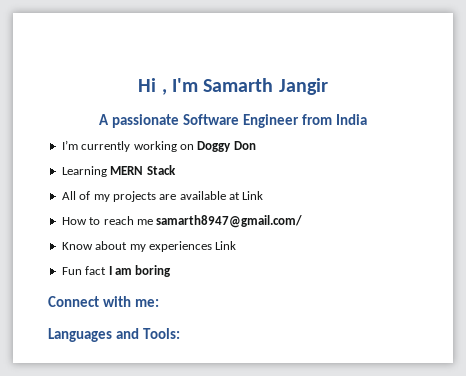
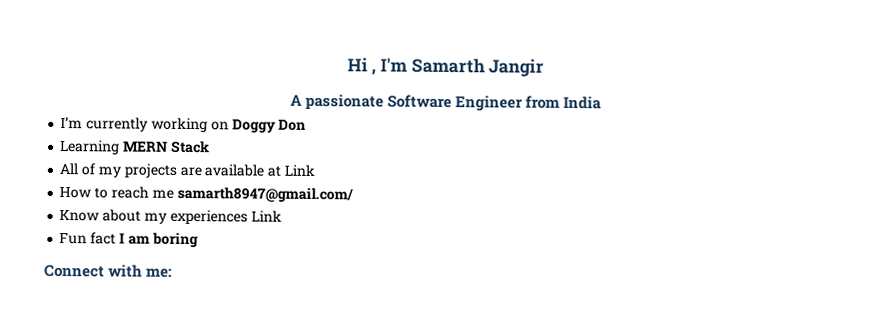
[48,328,180,342] // Languages and Tools: -> (173, 272) none

